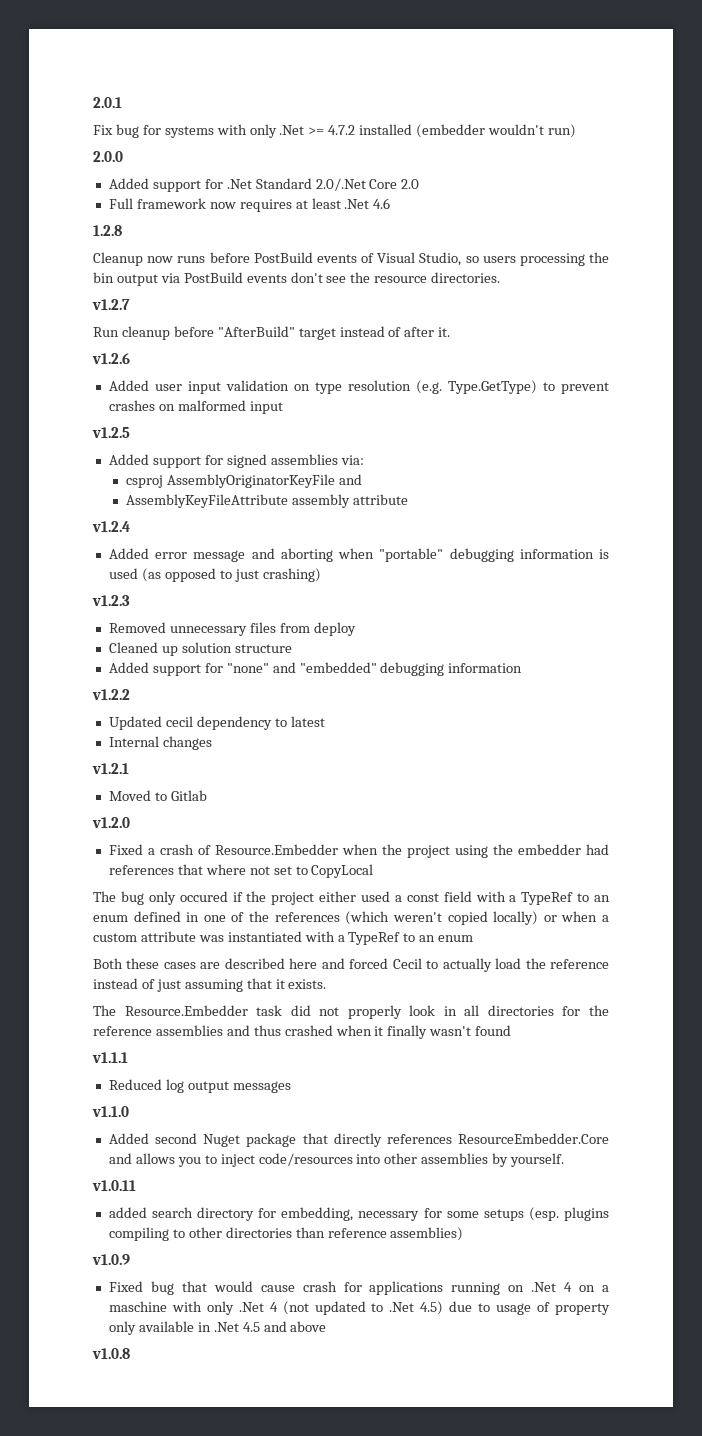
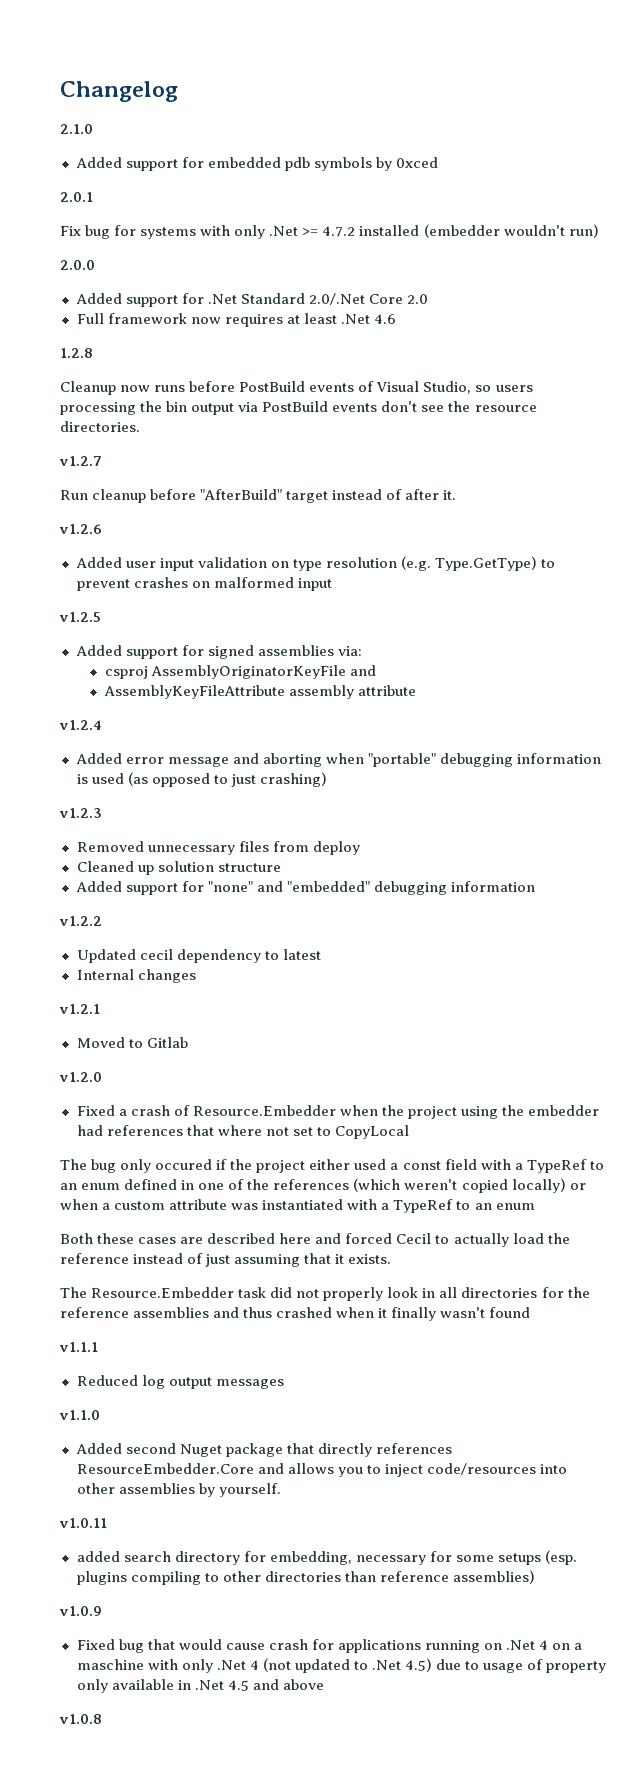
(93, 102) none -> [60,81,178,102] [60,124,93,134] [75,157,438,171] Changelog // 2.1.0 // Added support for embedded pdb symbols by 0xced //

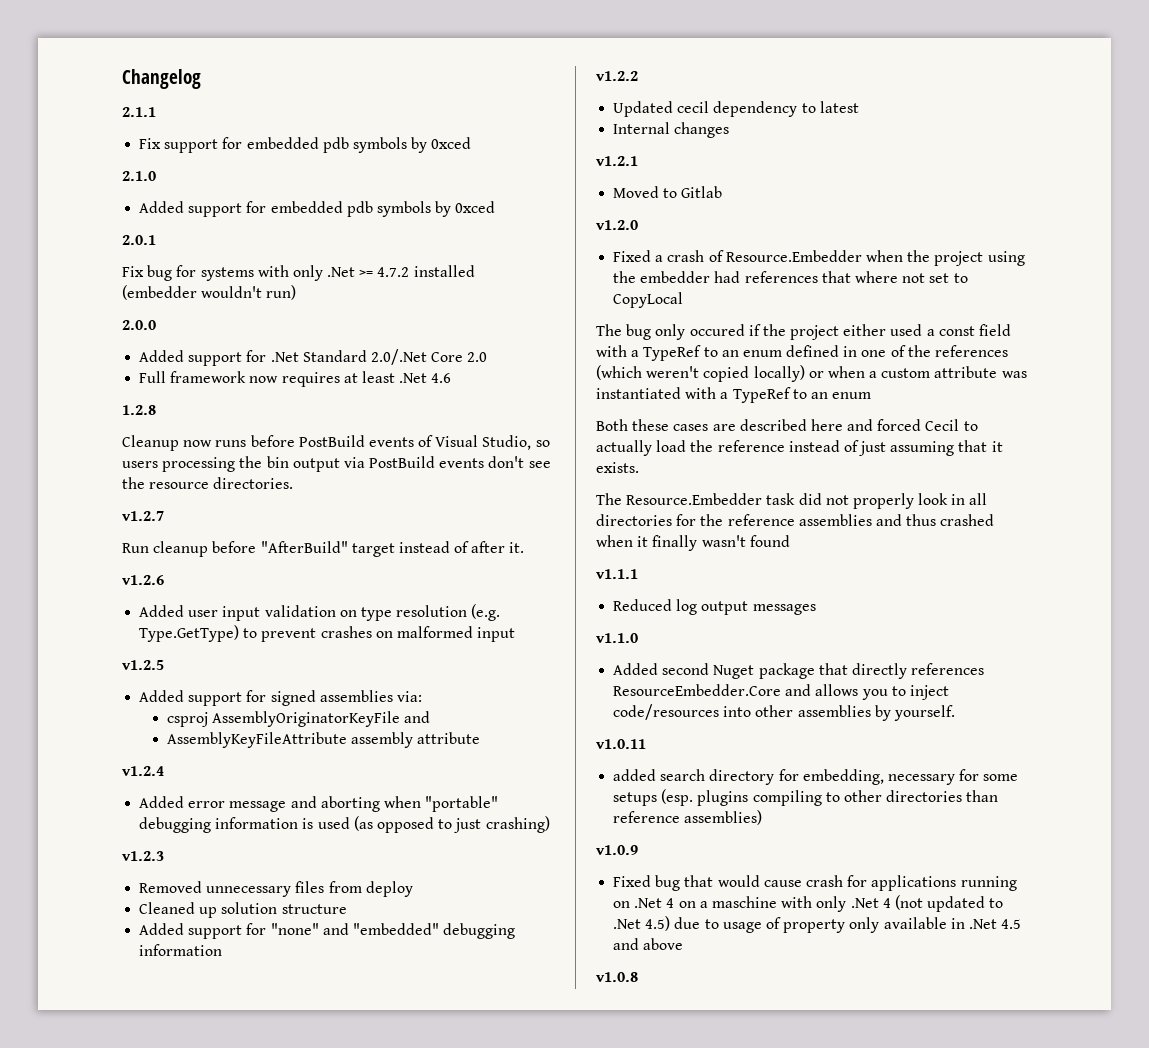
(178, 91) none -> [122,107,156,117] [139,137,472,153] // 2.1.1 // Fix support for embedded pdb symbols by 0xced

